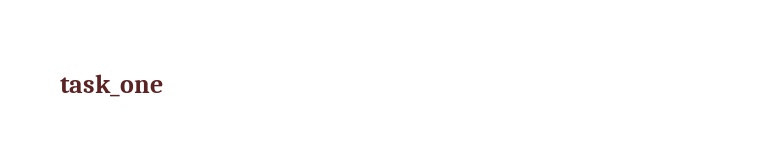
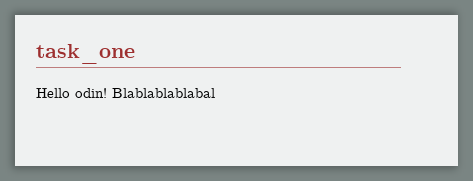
(163, 85) none -> [36,88,215,98] // Hello odin! Blablablablabal

